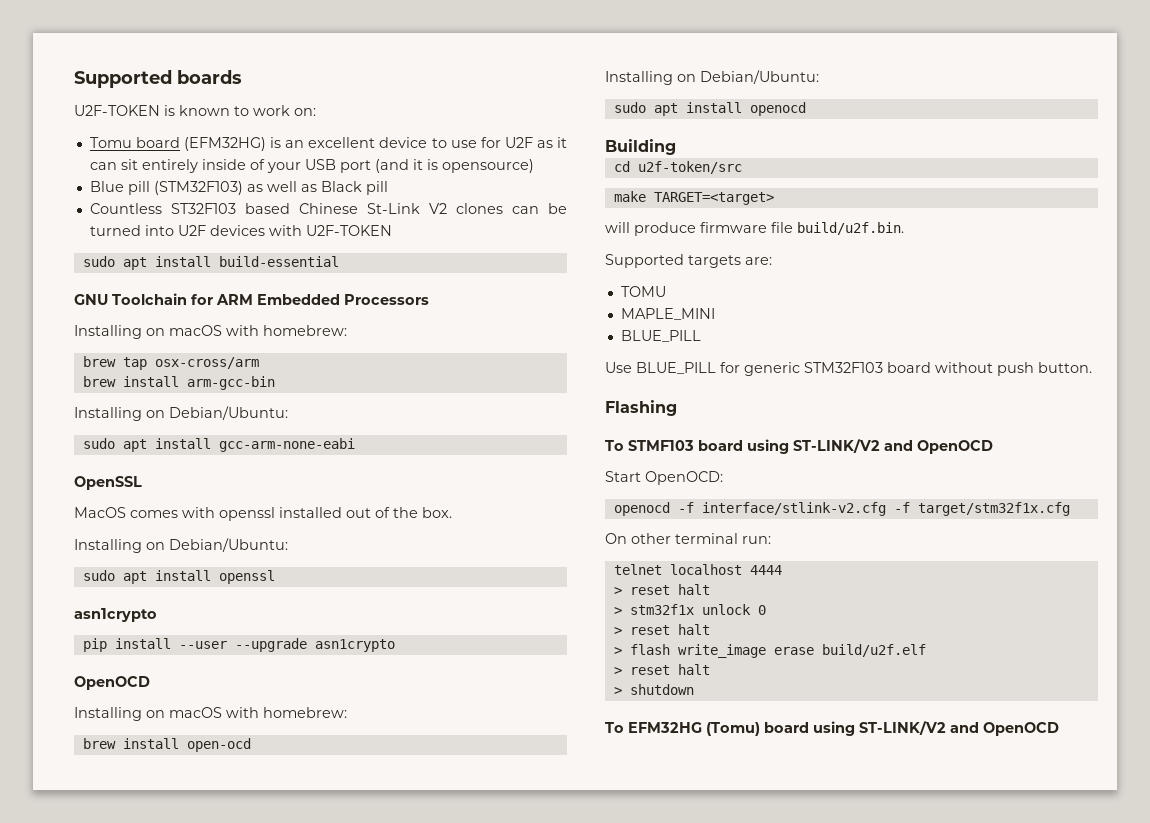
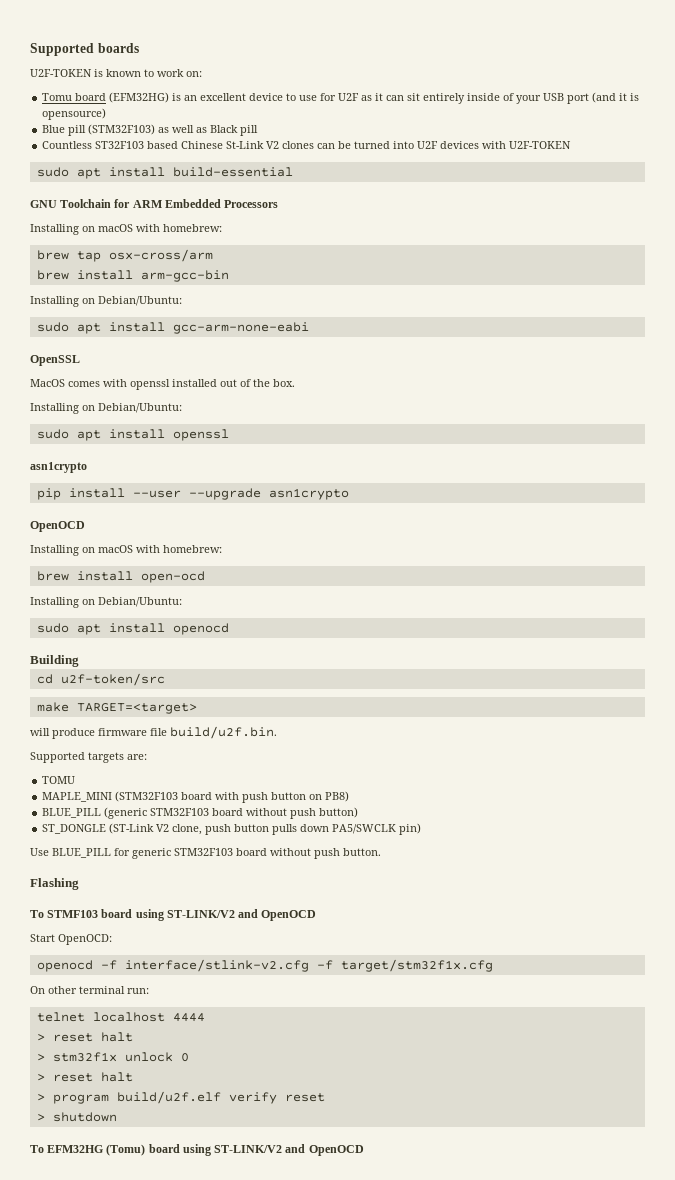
[620,330,701,342] // BLUE_PILL -> [115,791,350,803] [42,807,359,819] [42,823,422,835] (STM32F103 board with push button on PB8) // BLUE_PILL (generic STM32F103 board without push button) // ST_DONGLE (ST-Link V2 clone, push button pulls down PA5/SWCLK pin)
[629,644,814,658] flash write_image erase -> [52,1094,109,1104] program
[613,664,710,675] // > reset halt -> [228,1092,325,1104] verify reset

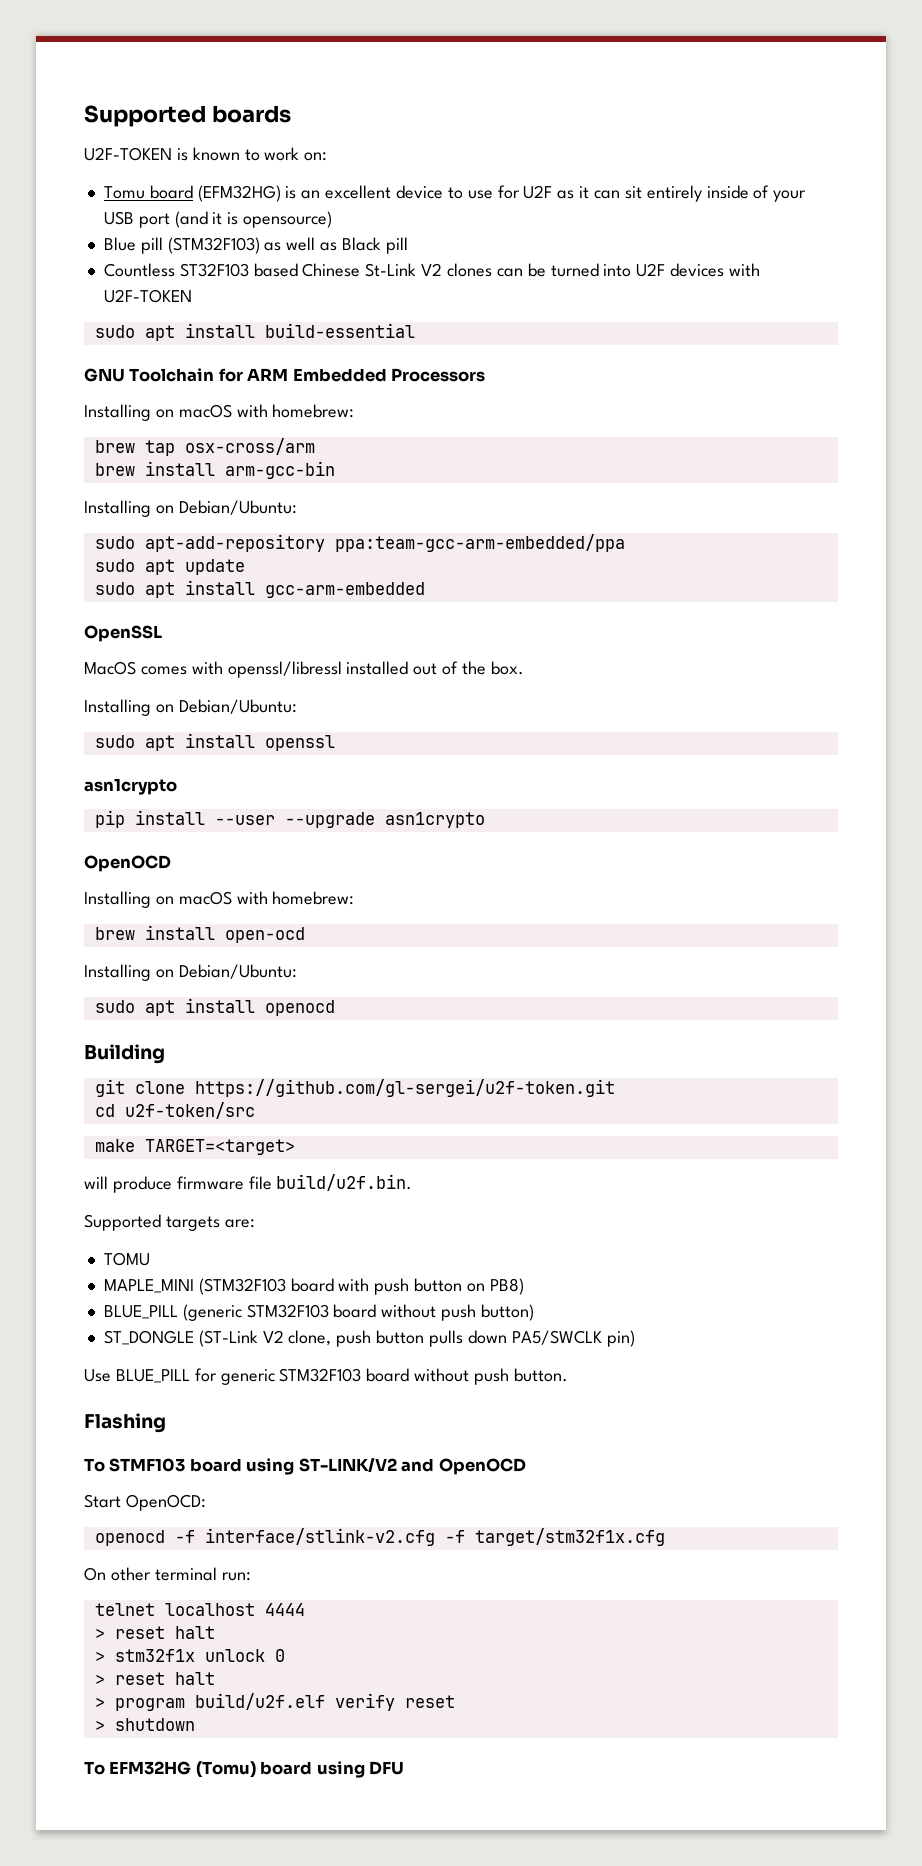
[36,322,309,334] // sudo apt install gcc-arm-none-eabi -> [94,534,625,552] [94,559,245,575] [94,580,425,598] // sudo apt-add-repository ppa:team-gcc-arm-embedded/ppa // sudo apt update // sudo apt install gcc-arm-embedded
[130,379,170,390] openssl -> [227,661,342,678] openssl/libressl
(79, 661) none -> [94,1079,615,1097] // git clone https://github.com/gl-sergei/u2f-token.git
[214,1144,364,1156] ST-LINK/V2 and OpenOCD -> [369,1761,405,1775] DFU

